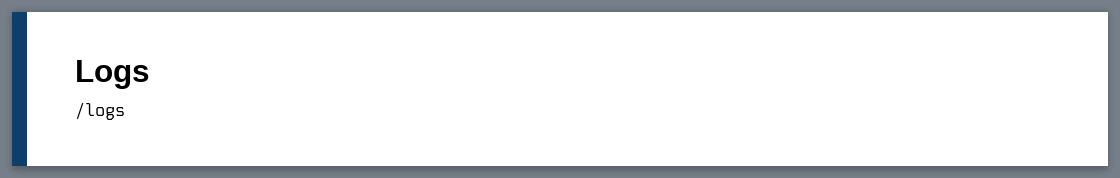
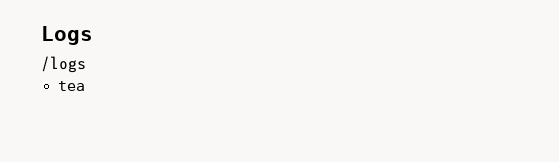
(125, 111) none -> [57,81,85,91] // tea

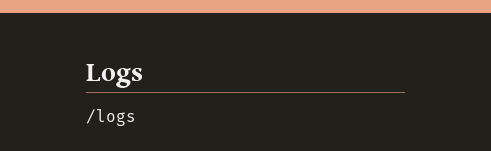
[57,81,85,91] // tea -> (136, 117) none

